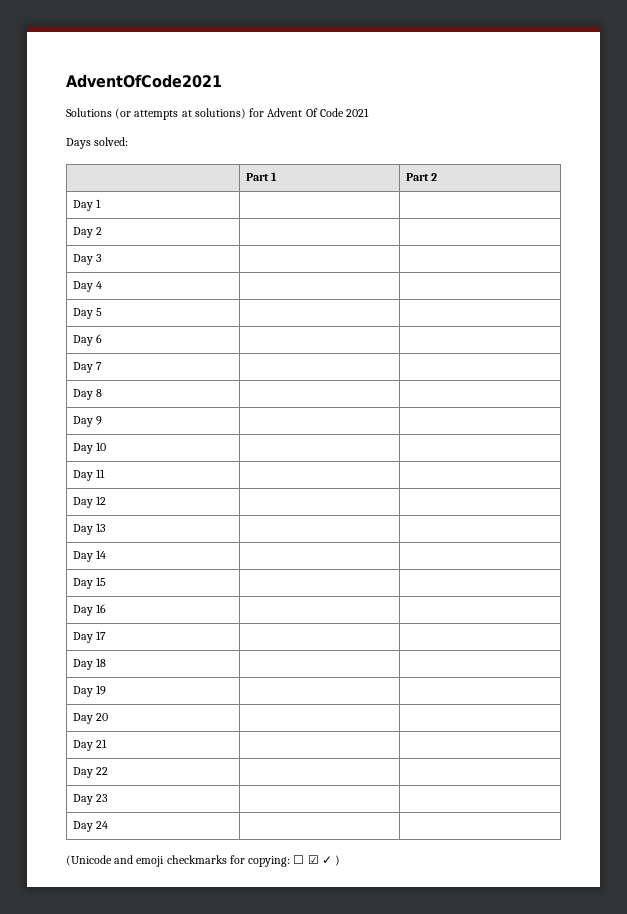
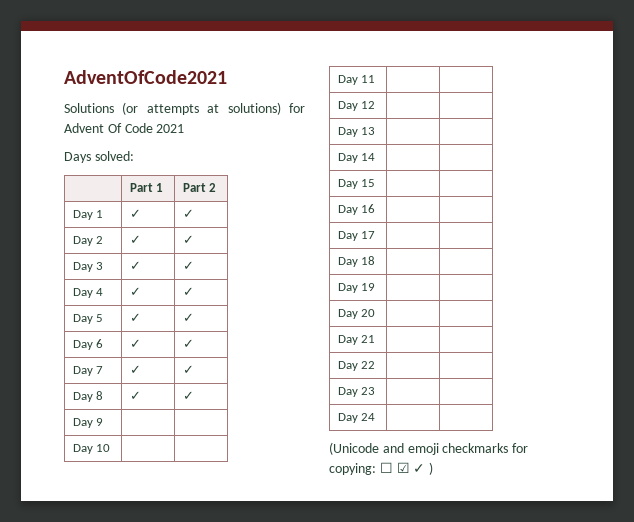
(102, 203) | -> [129,209,141,218] [182,209,194,218] ✓ | ✓
(103, 231) | -> [129,235,141,244] [182,235,194,244] ✓ | ✓
(103, 258) | -> [129,261,141,270] [182,261,194,270] ✓ | ✓
(103, 285) | -> [129,287,141,296] [182,287,194,296] ✓ | ✓
(103, 312) | -> [129,313,141,322] [182,313,194,322] ✓ | ✓
(103, 338) | -> [129,339,141,348] [182,339,194,348] ✓ | ✓
(103, 366) | -> [129,365,141,374] [182,365,194,374] ✓ | ✓
(103, 393) | -> [129,391,141,400] [182,391,194,400] ✓ | ✓

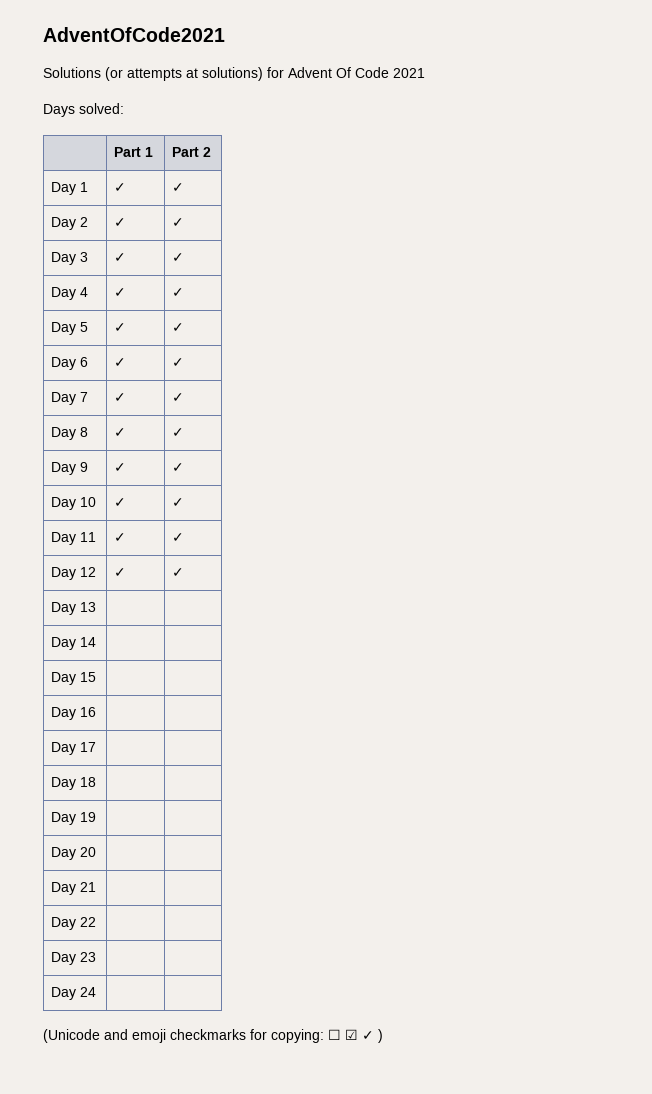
(104, 422) | -> [114,463,127,472] [172,463,185,472] ✓ | ✓
(111, 448) | -> [114,498,127,507] [172,498,185,507] ✓ | ✓
(376, 79) | -> [114,533,127,542] [172,533,185,542] ✓ | ✓
(376, 105) | -> [114,568,127,577] [172,568,185,577] ✓ | ✓

